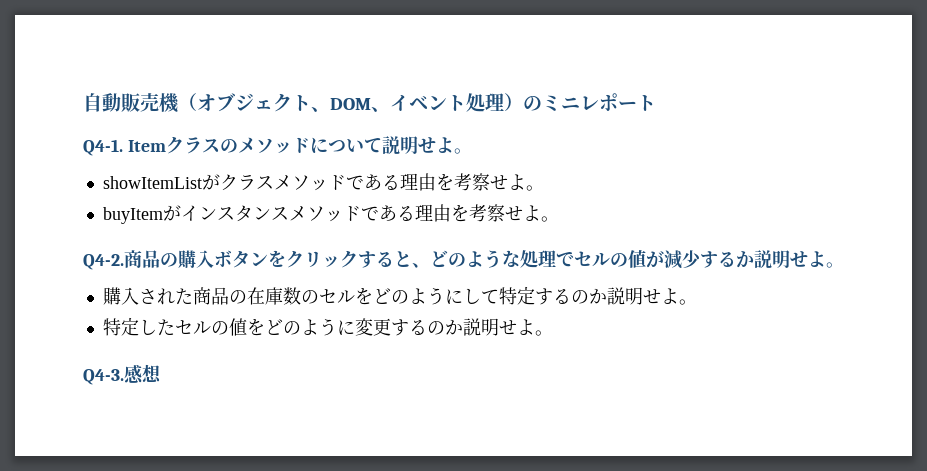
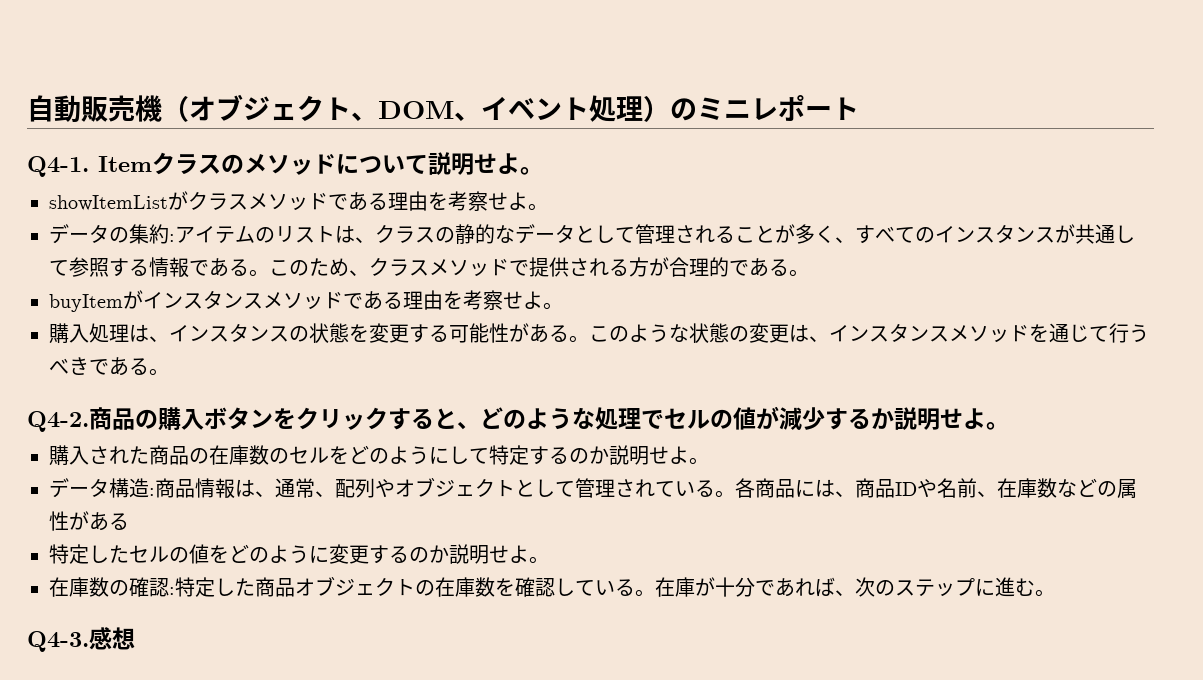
(544, 188) none -> [49,224,1135,244] [49,257,809,278] // データの集約:アイテムのリストは、クラスの静的なデータとして管理されることが多く、すべてのインスタンスが共通して参照する情報である。このため、クラスメソッドで提供される方が合理的である。
(559, 219) none -> [49,323,1149,344] [49,357,169,376] // 購入処理は、インスタンスの状態を変更する可能性がある。このような状態の変更は、インスタンスメソッドを通じて行うべきである。
(697, 302) none -> [49,477,1137,499] [49,511,129,531] // データ構造:商品情報は、通常、配列やオブジェクトとして管理されている。各商品には、商品IDや名前、在庫数などの属性がある
(553, 333) none -> [49,576,1055,597] // 在庫数の確認:特定した商品オブジェクトの在庫数を確認している。在庫が十分であれば、次のステップに進む。

